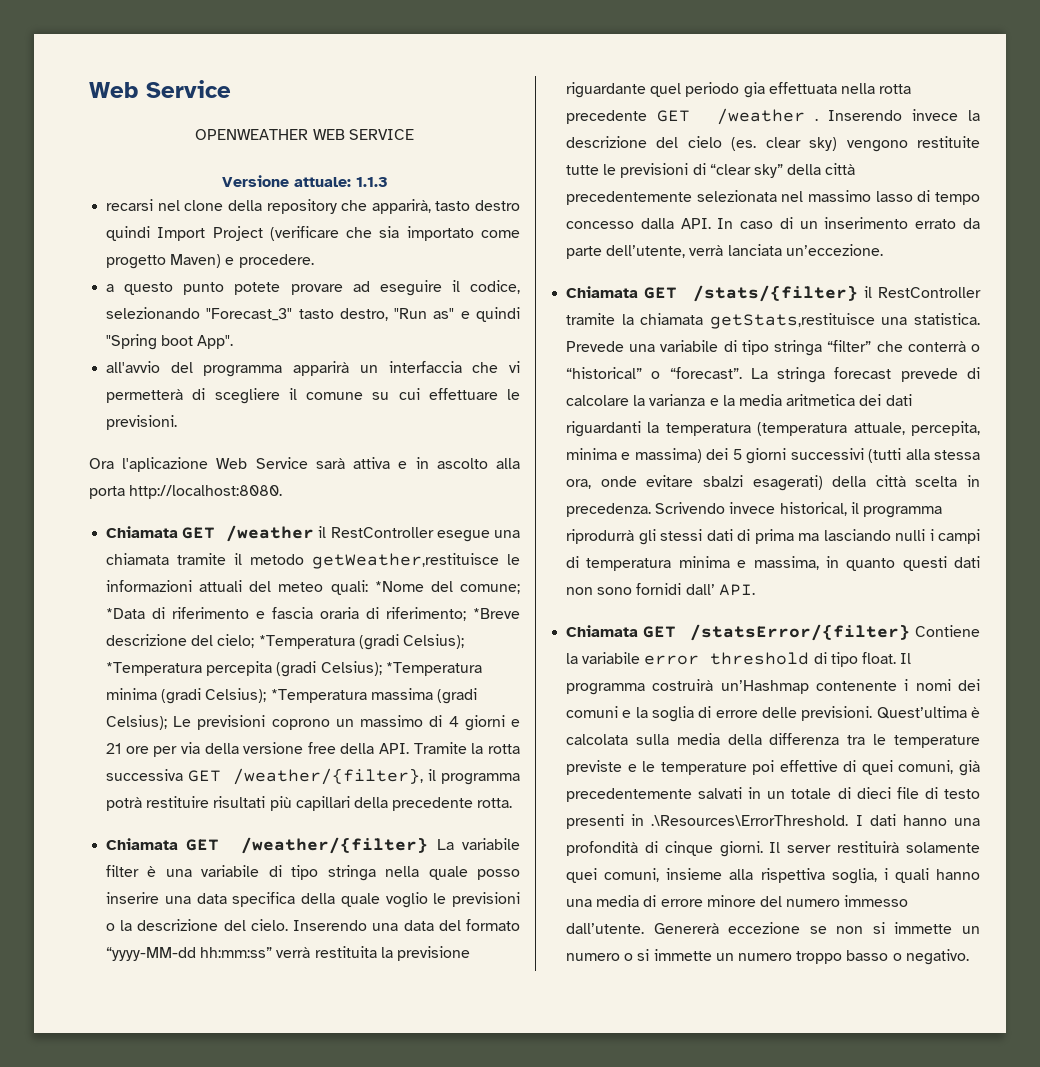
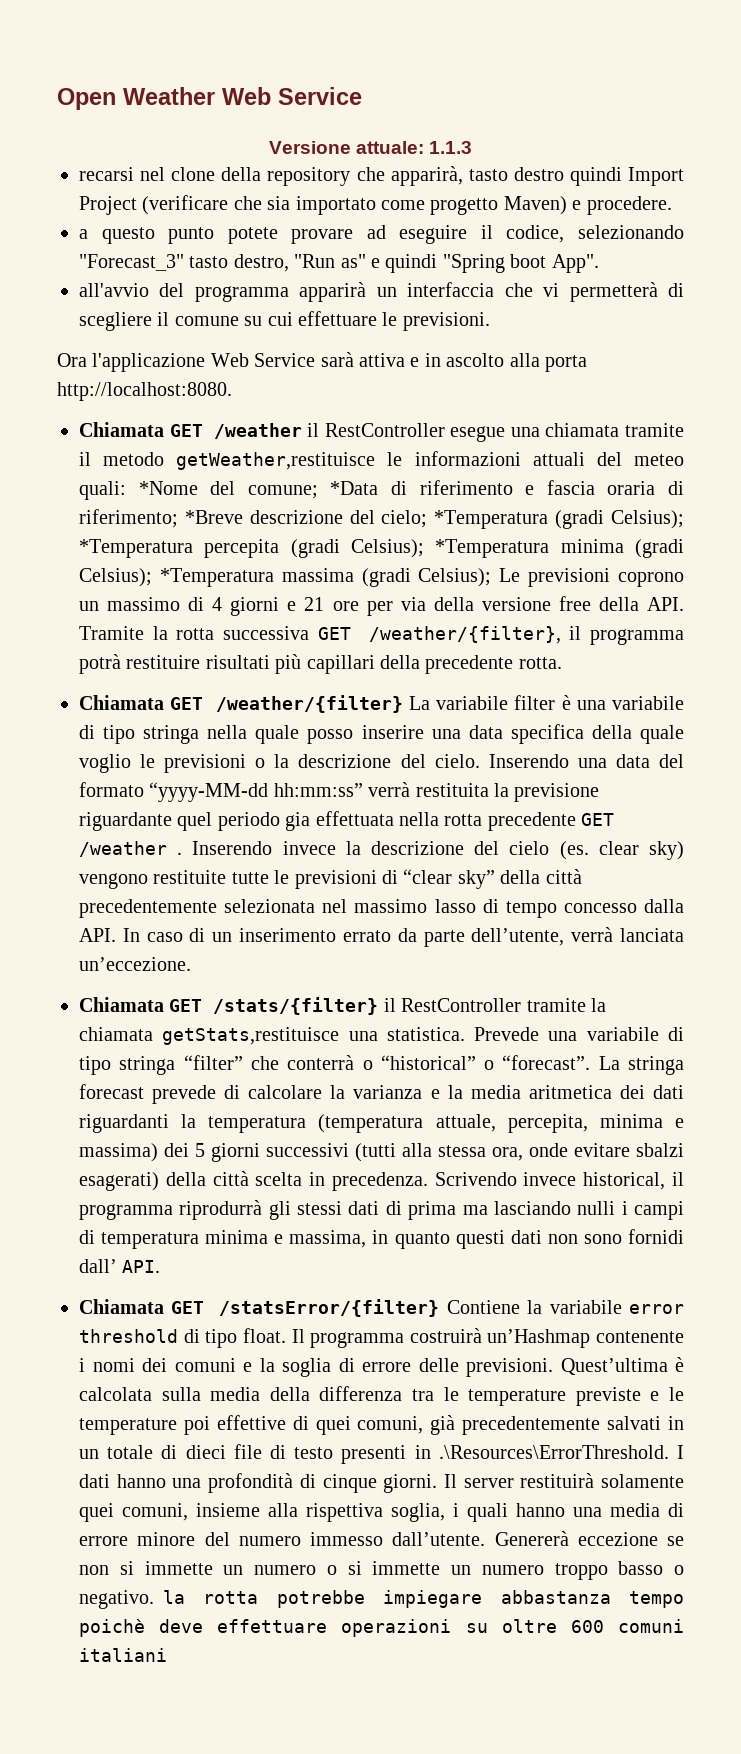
[89,80,231,98] [195,129,414,140] Web Service // OPENWEATHER WEB SERVICE -> [57,87,362,110] Open Weather Web Service
[122,457,209,472] l'aplicazione -> [92,353,206,372] l'applicazione
(969, 957) none -> [163,1590,684,1608] [79,1619,684,1637] [79,1648,167,1662] la rotta potrebbe impiegare abbastanza tempo poichè deve effettuare operazioni su oltre 600 comuni italiani

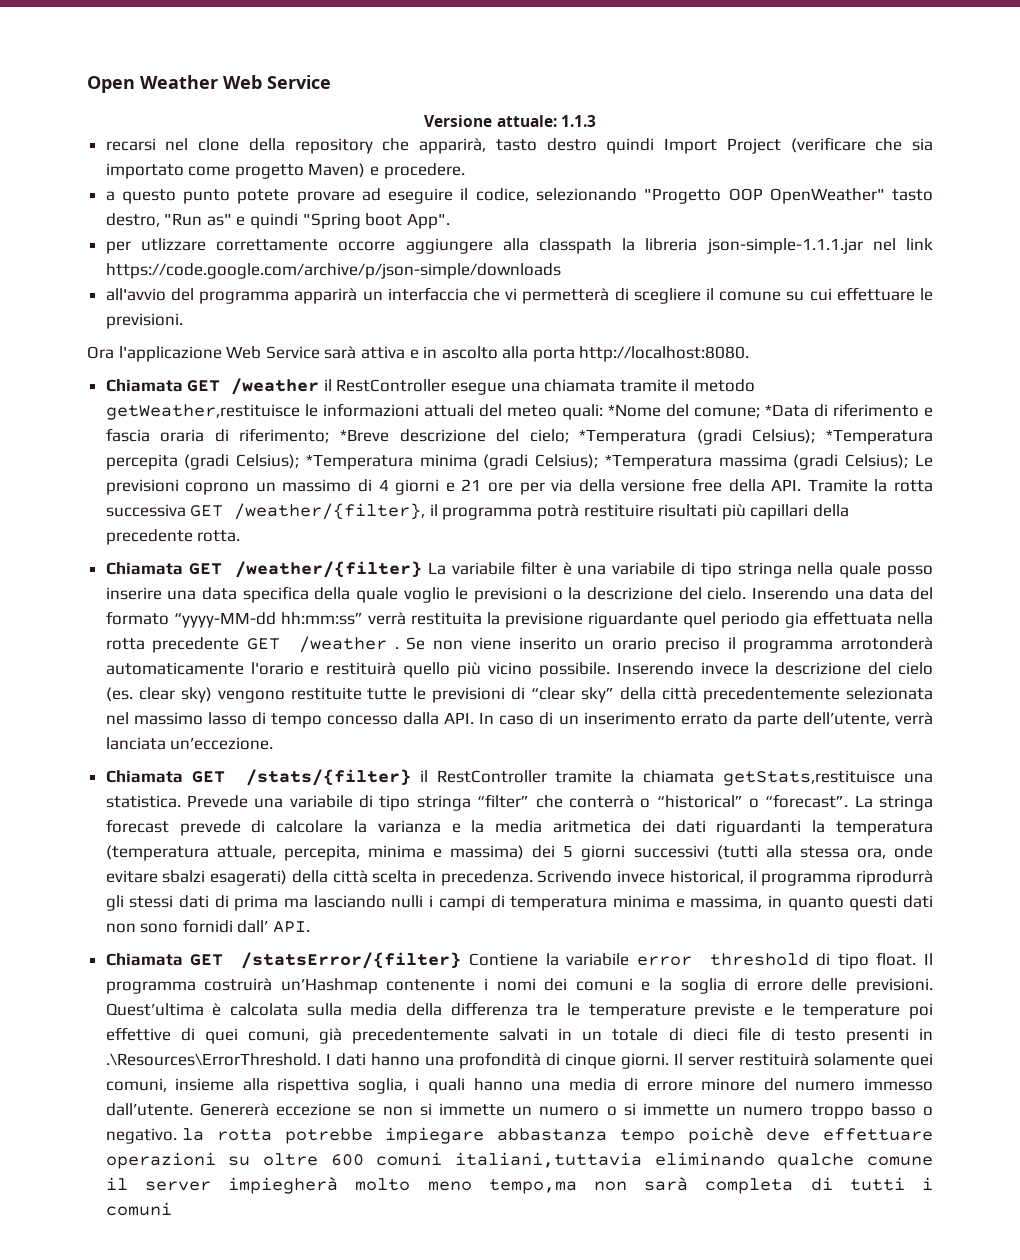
[79,254,184,271] "Forecast_3" -> [644,188,885,204] "Progetto OOP OpenWeather"
(599, 263) none -> [105,238,934,254] [105,263,561,279] // per utlizzare correttamente occorre aggiungere alla classpath la libreria json-simple-1.1.1.jar nel link https://code.google.com/archive/p/json-simple/downloads
(183, 853) none -> [406,637,933,653] [105,662,610,678] Se non viene inserito un orario preciso il programma arrotonderà automaticamente l'orario e restituirà quello più vicino possibile.
[79,1648,167,1662] italiani -> [455,1152,934,1169] [105,1177,934,1194] [105,1202,172,1216] italiani,tuttavia eliminando qualche comune il server impiegherà molto meno tempo,ma non sarà completa di tutti i comuni

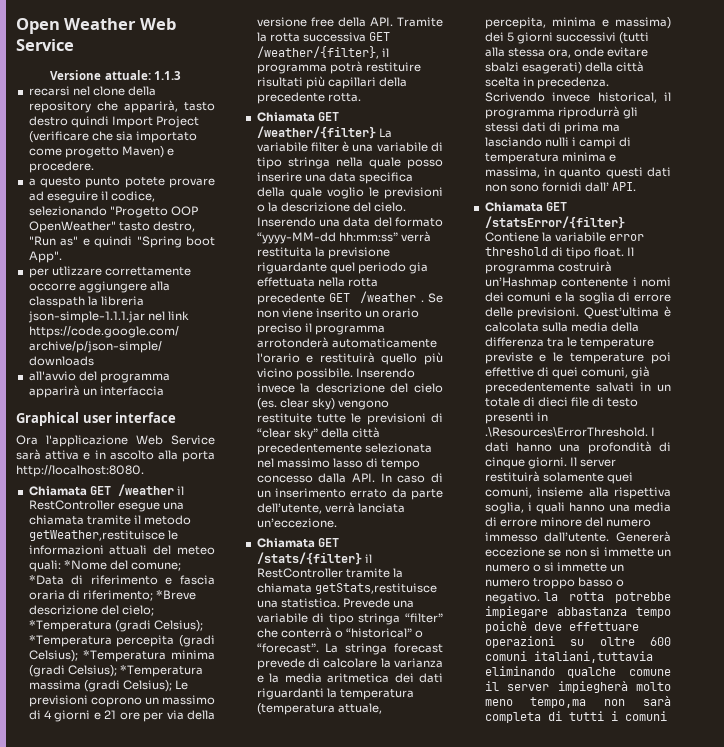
[472,287,933,304] [105,313,183,329] che vi permetterà di scegliere il comune su cui effettuare le previsioni. -> [16,412,177,426] // Graphical user interface

